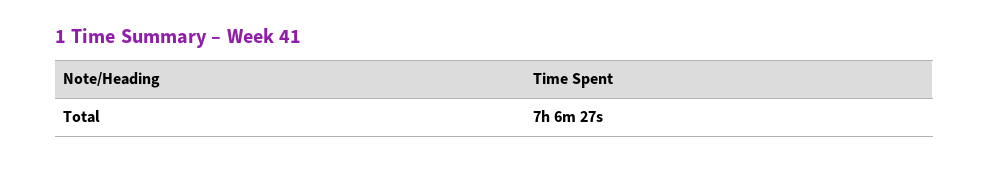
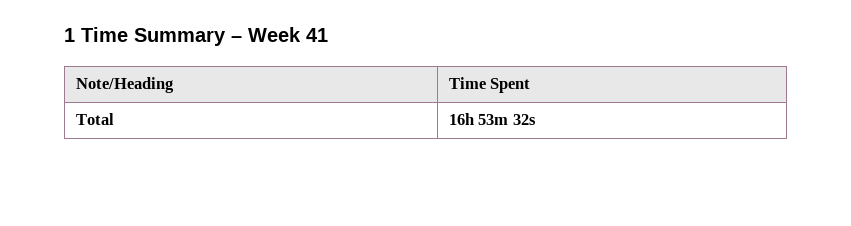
[532,110,604,122] 7h 6m 27s -> [448,113,536,125] 16h 53m 32s

